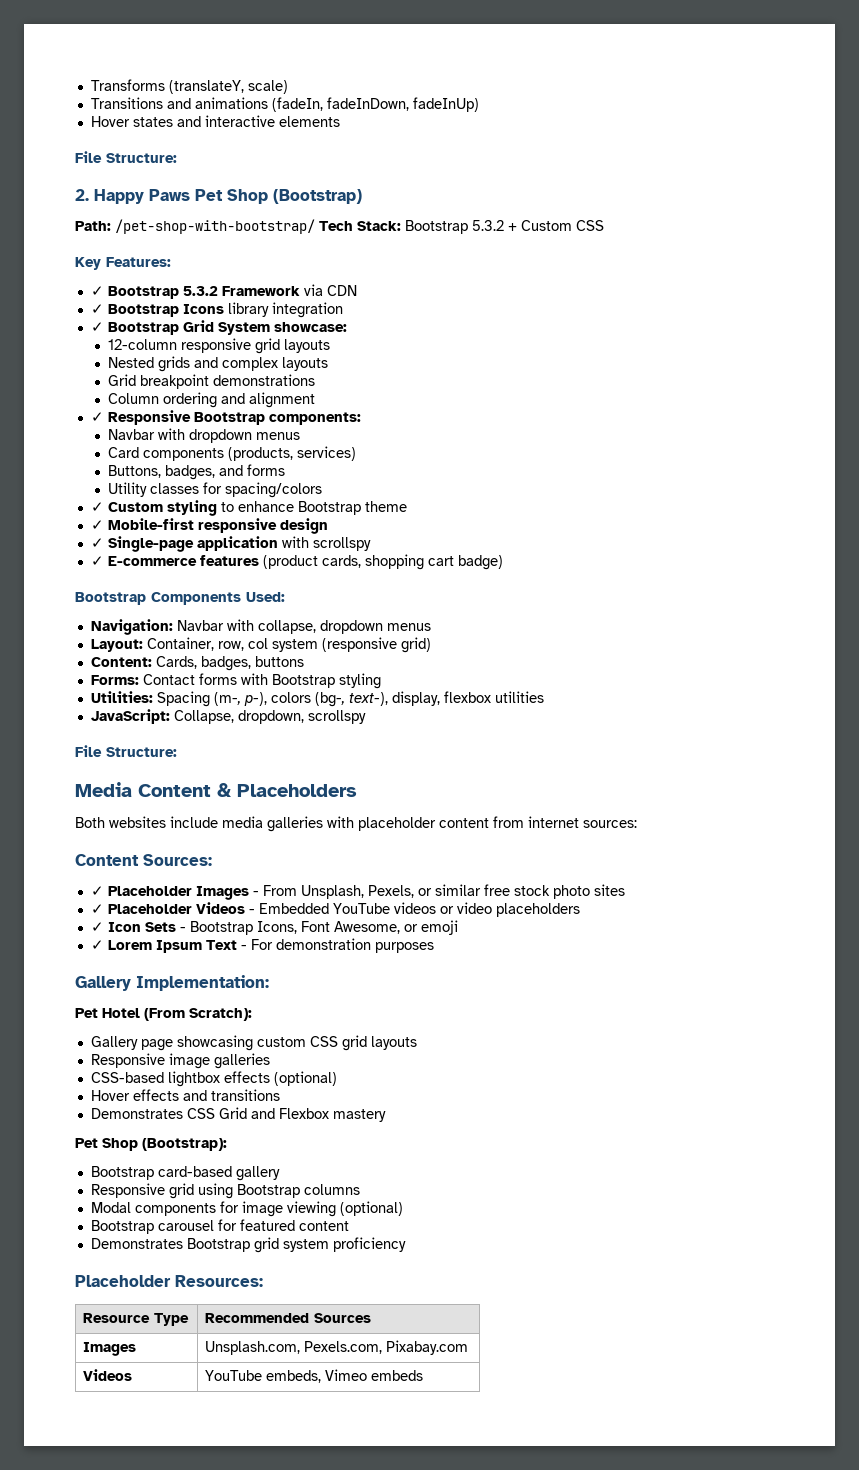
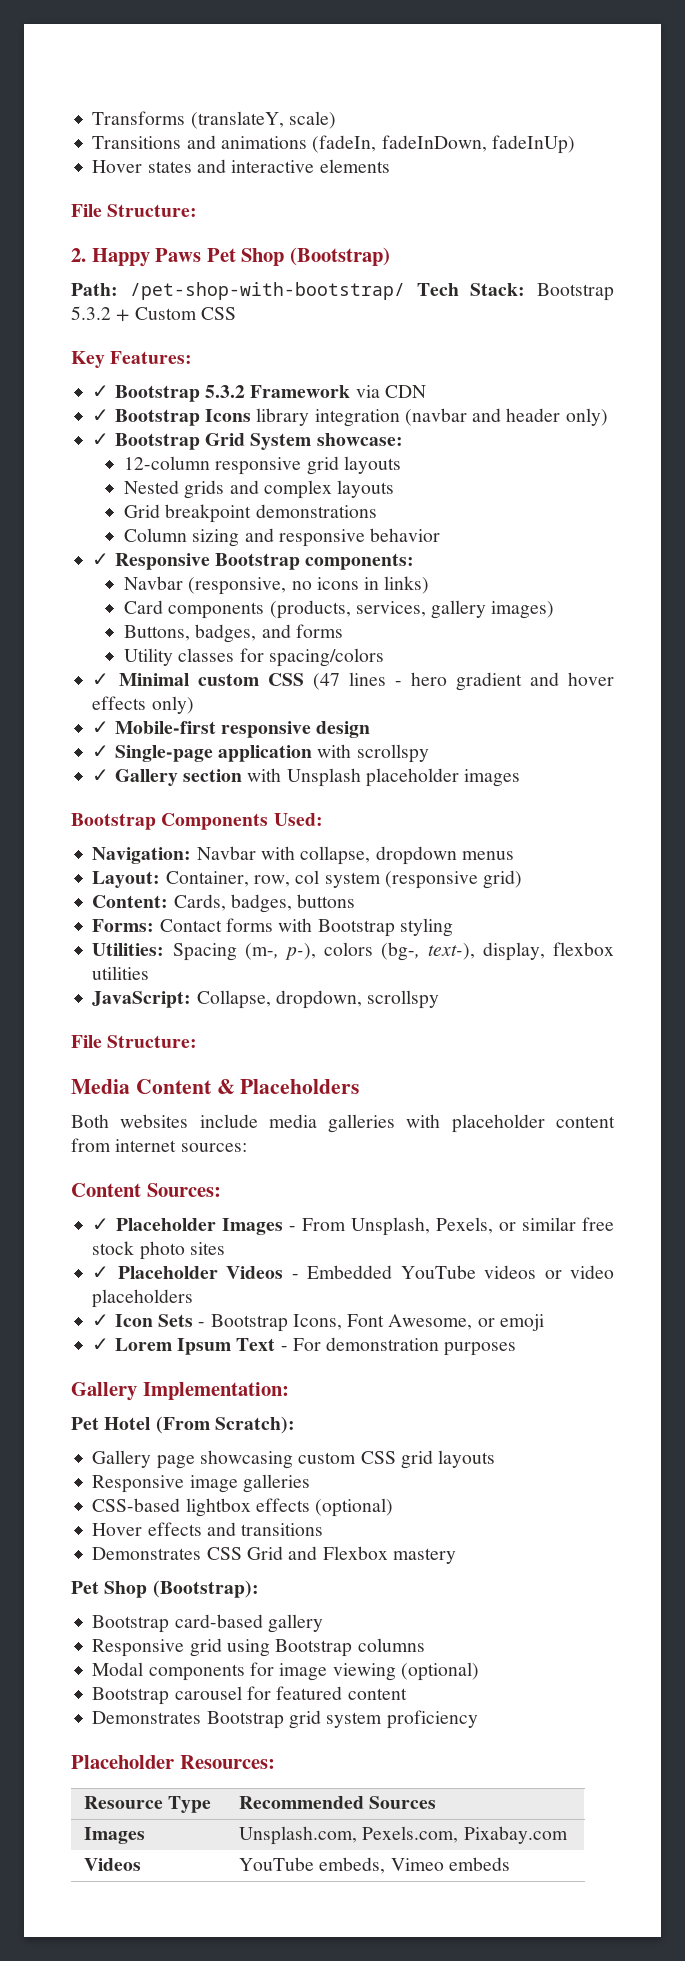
(343, 310) none -> [404,408,608,426] (navbar and header only)
[163,392,316,408] ordering and alignment -> [192,528,441,547] sizing and responsive behavior
[158,428,301,443] with dropdown menus -> [188,576,430,595] (responsive, no icons in links)
[297,446,357,461] services) -> [355,600,555,619] services, gallery images)
[107,500,407,516] Custom styling to enhance Bootstrap theme -> [118,672,614,691] [92,696,194,714] Minimal custom CSS (47 lines - hero gradient and hover effects only)
[107,554,503,570] E-commerce features (product cards, shopping cart badge) -> [114,768,521,787] Gallery section with Unsplash placeholder images

